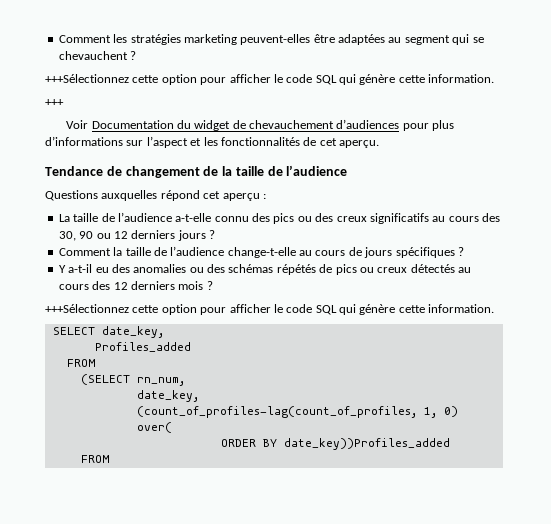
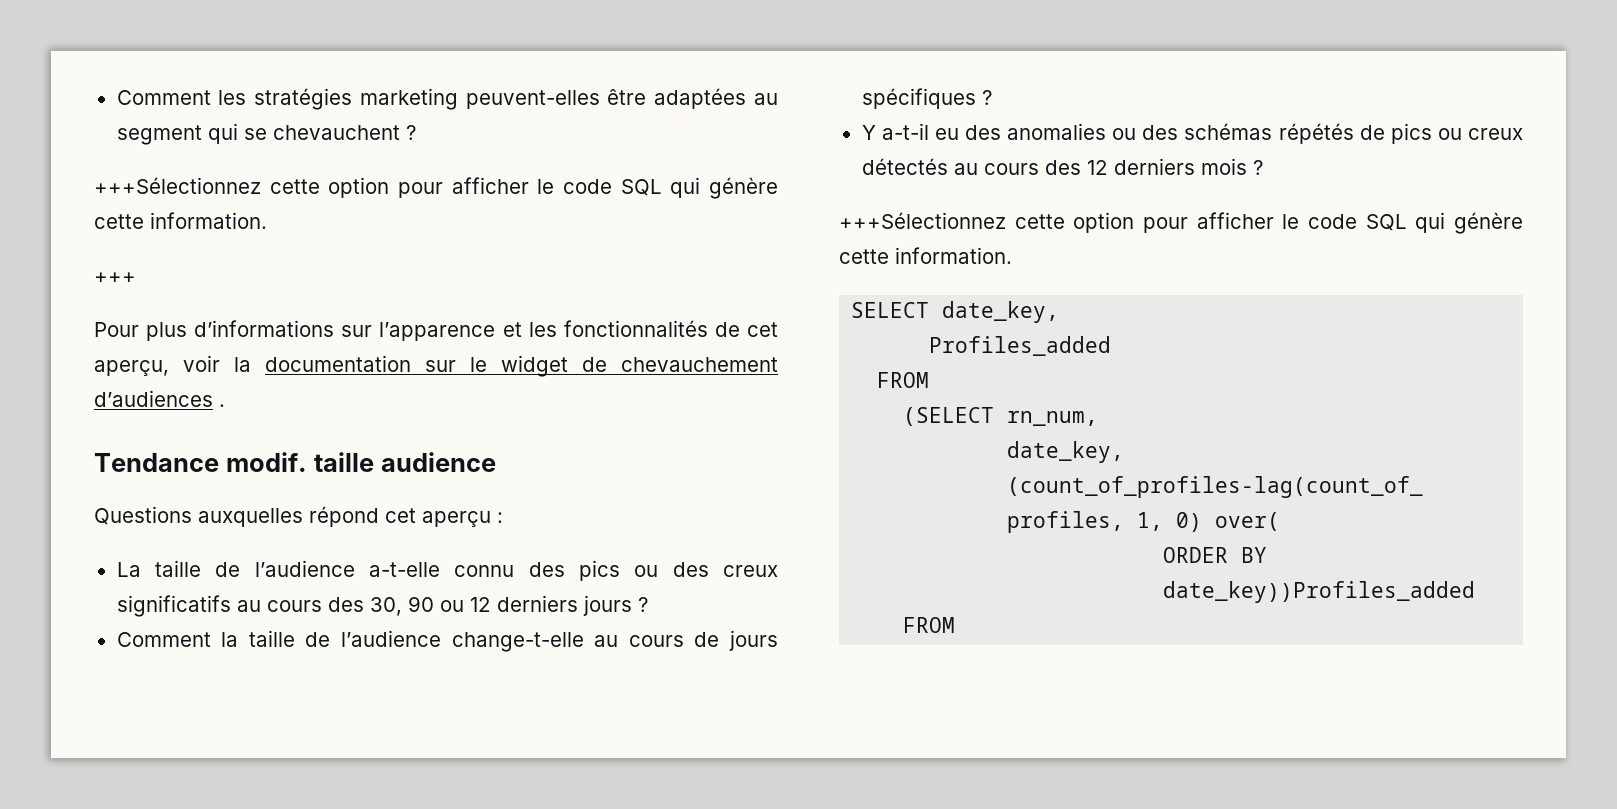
[66,119,429,131] Voir Documentation du widget de chevauchement d’audiences pour -> [94,322,139,337] Pour
[146,136,188,148] l’aspect -> [379,322,496,341] l’apparence
[339,140,379,148] [45,165,348,178] aperçu. // Tendance de changement de la taille de l’audience -> [94,355,778,377] [94,390,225,407] [94,452,496,472] aperçu, voir la documentation sur le widget de chevauchement d’audiences . // Tendance modif. taille audience

